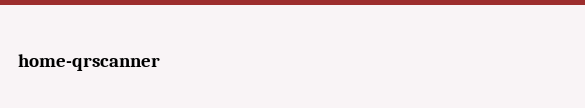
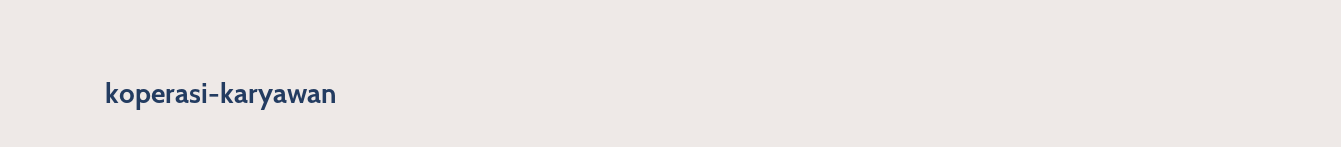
[18,54,160,71] home-qrscanner -> [105,82,336,110] koperasi-karyawan

